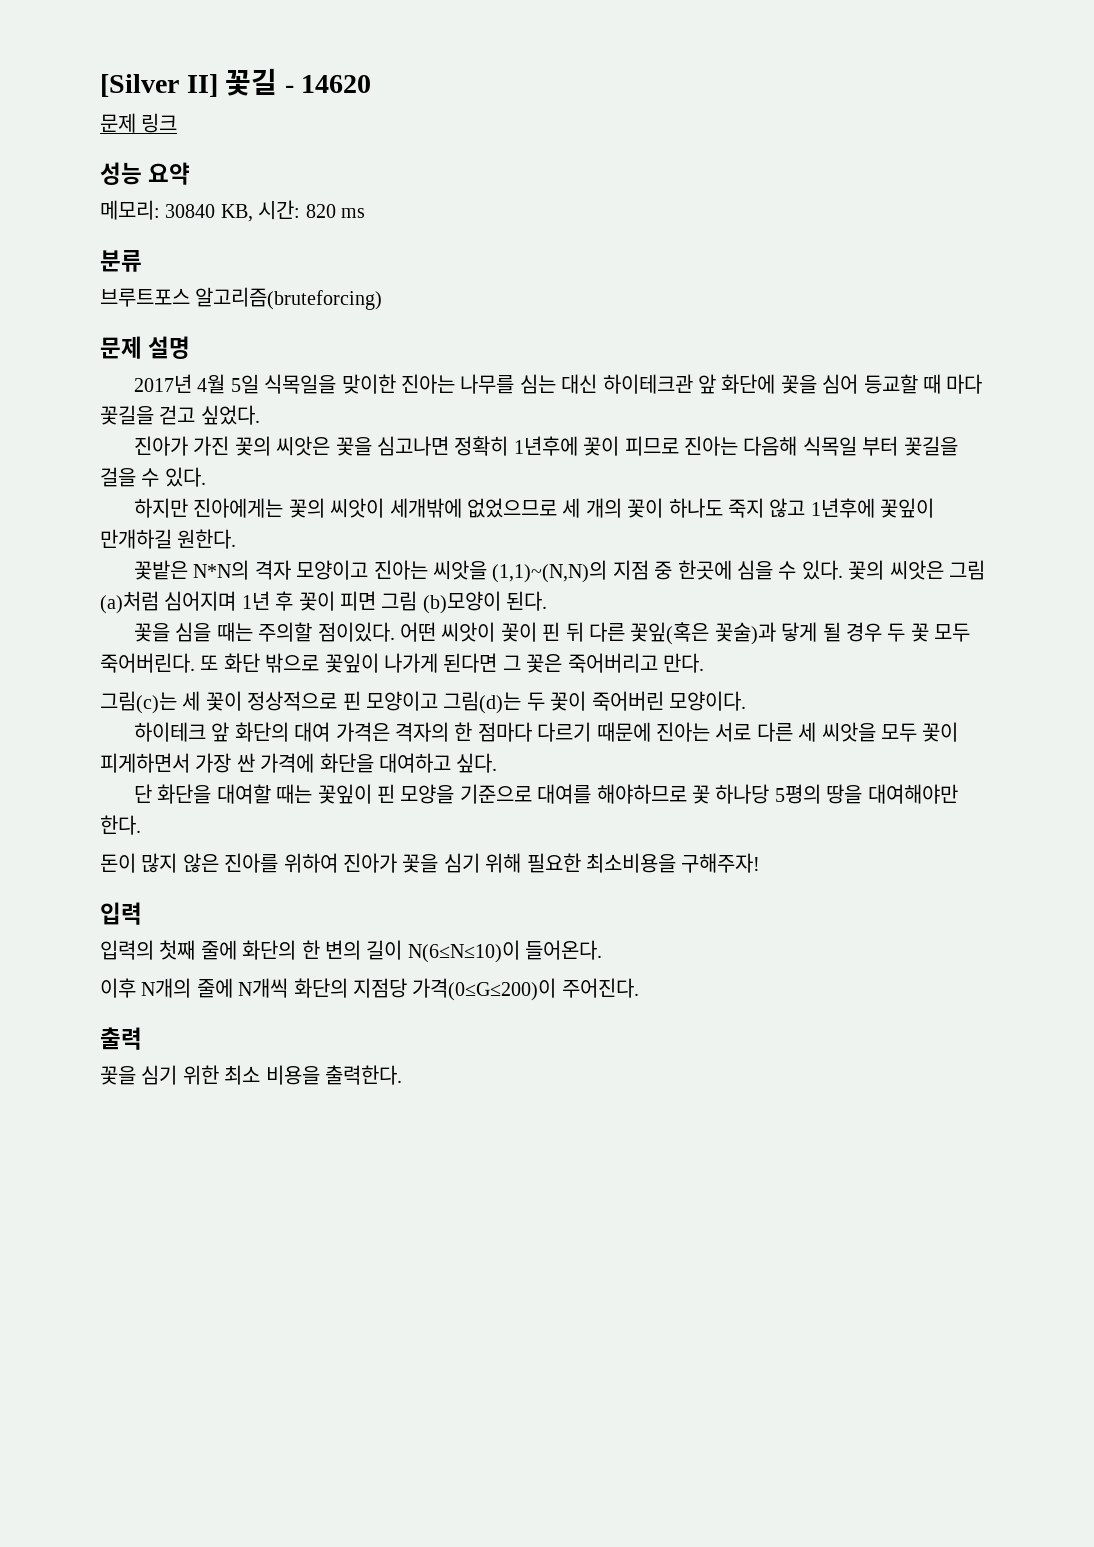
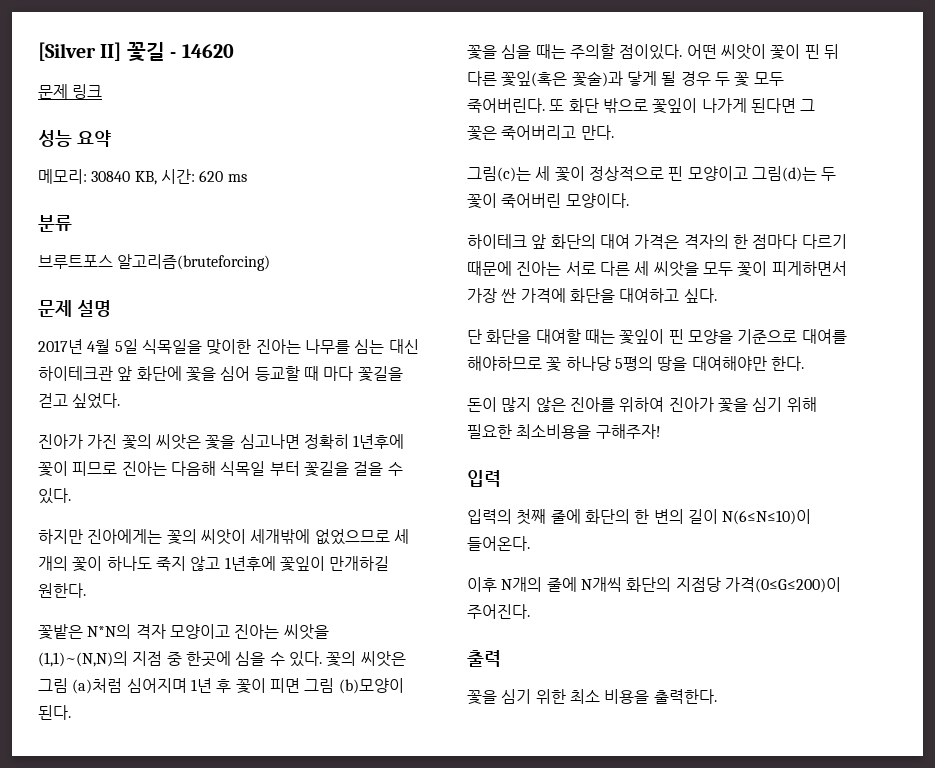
[305,204,336,218] 820 -> [199,170,224,182] 620

